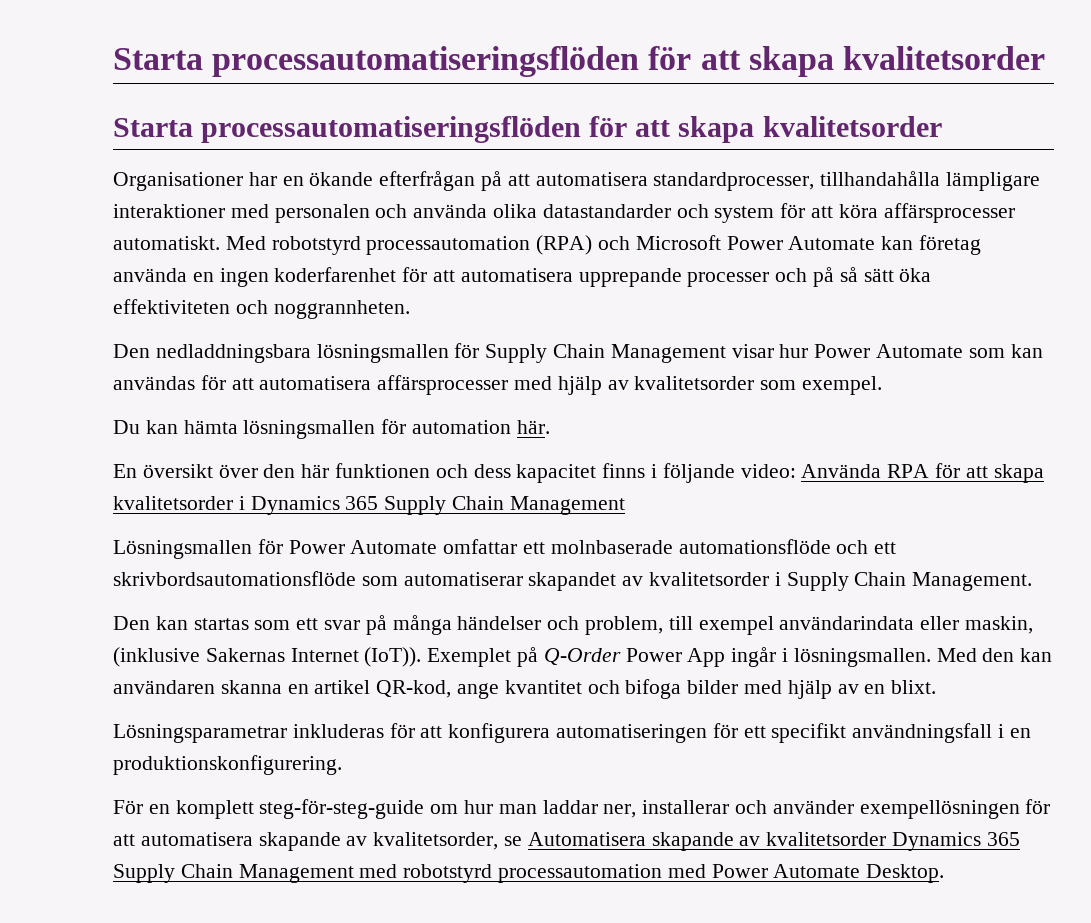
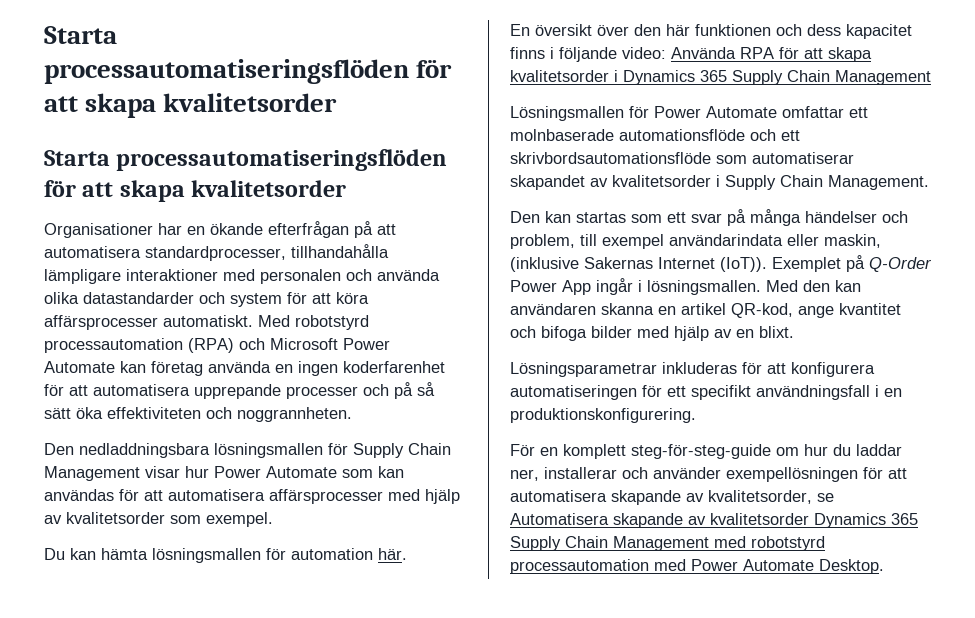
[498,804,537,814] man -> [833,444,851,456] du

